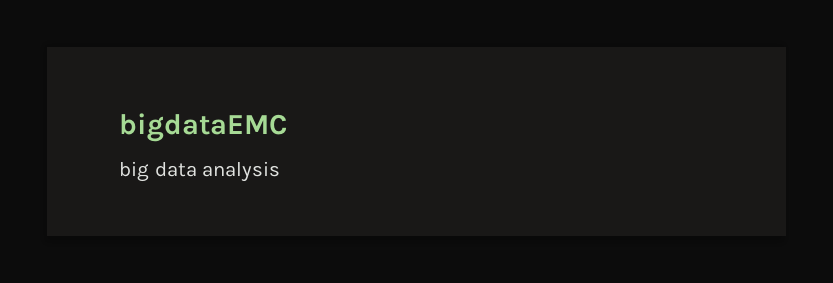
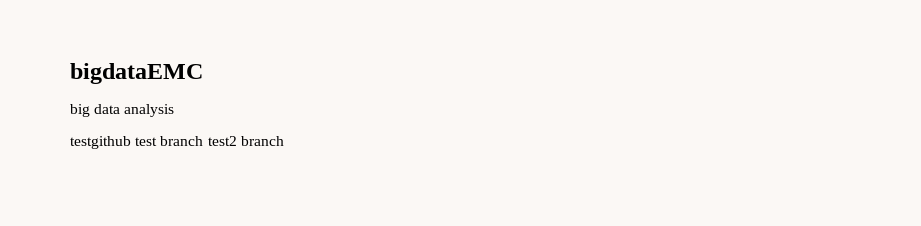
(281, 171) none -> [70,136,284,149] // testgithub test branch test2 branch

